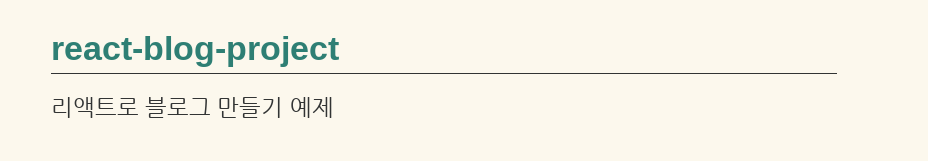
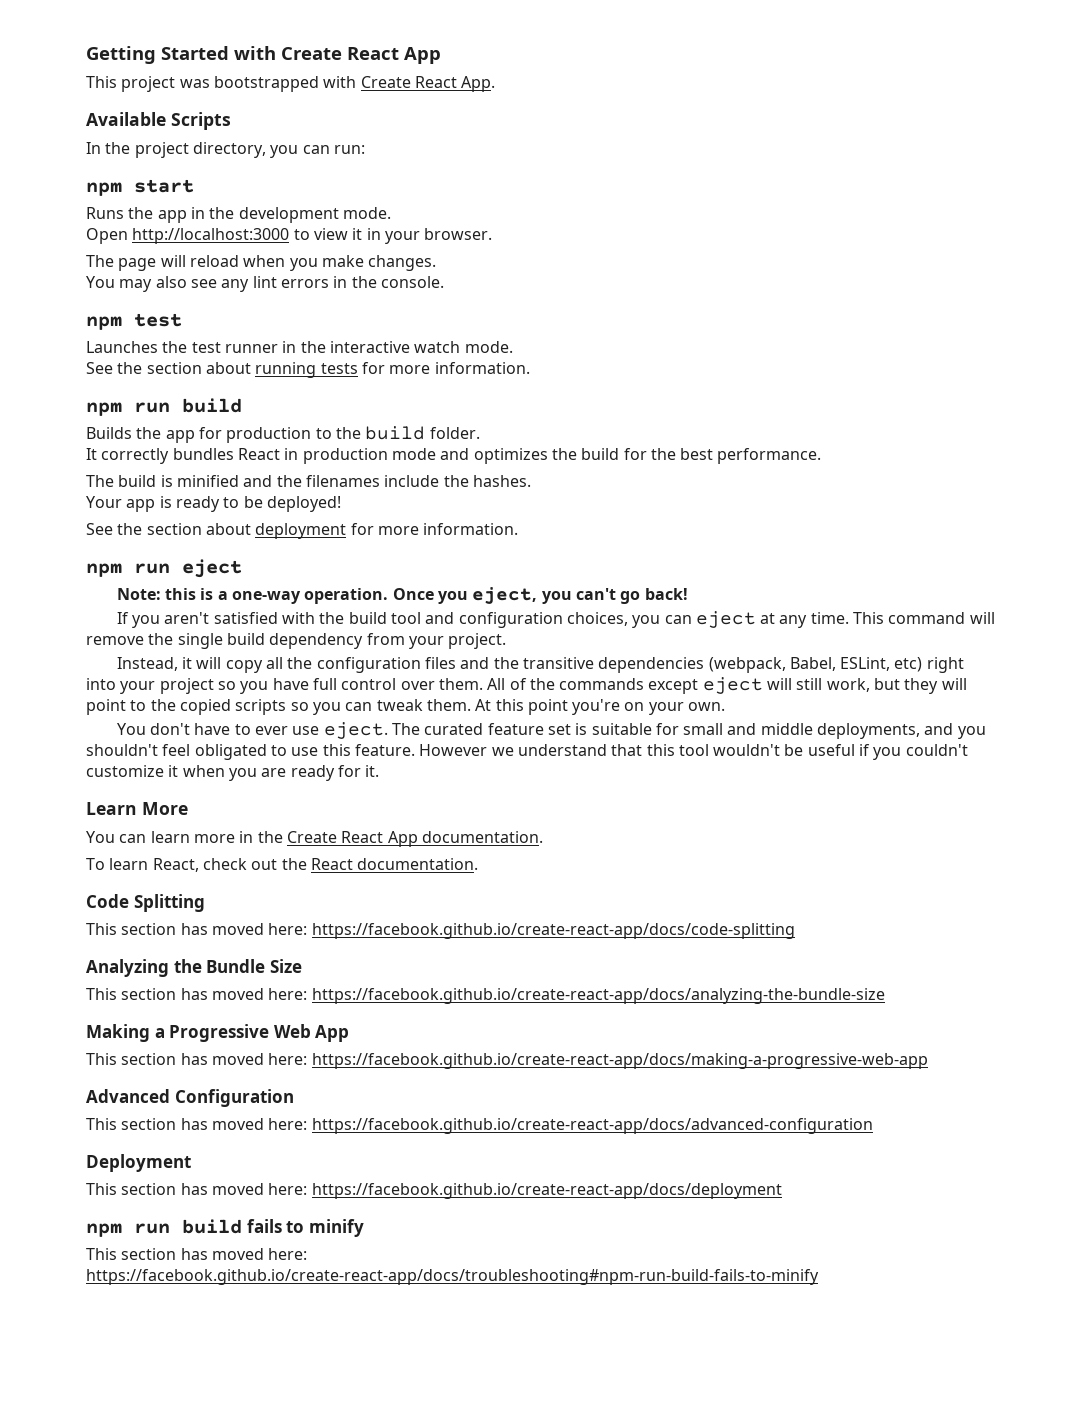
[51,36,339,67] [51,97,334,118] react-blog-project // 리액트로 블로그 만들기 예제 -> [86,46,441,64] [86,76,496,92] [86,112,231,130] [86,142,365,158] [86,179,194,196] [86,207,391,223] [86,228,493,244] [86,255,437,271] [86,276,444,292] [86,313,182,330] [86,341,513,353] [86,362,530,378] [86,398,242,416] [86,426,480,443] [86,448,822,464] [86,475,531,487] [86,496,341,512] [86,523,519,539] [86,559,242,578] [116,587,688,604] [116,611,995,628] [86,633,507,649] [116,657,964,673] [86,677,967,694] [86,699,726,715] [116,722,986,739] [86,744,968,760] [86,765,380,781] [86,802,188,815] [86,831,543,847] [86,858,479,872] [86,894,205,912] [86,923,795,939] [86,959,302,977] [86,988,885,1004] [86,1024,350,1042] [86,1053,928,1069] [86,1089,294,1107] [86,1118,873,1134] [86,1154,191,1172] [86,1183,782,1199] [86,1219,364,1237] [86,1248,308,1260] [86,1269,819,1285] Getting Started with Create React App // This project was bootstrapped with Create React App. // Available Scripts // In the project directory, you can run: // npm start // Runs the app in the development mode. // Open http://localhost:3000 to view it in your browser. // The page will reload when you make changes. // You may also see any lint errors in the console. // npm test // Launches the test runner in the interactive watch mode. // See the section about running tests for more information. // npm run build // Builds the app for production to the build folder. // It correctly bundles React in production mode and optimizes the build for the best performance. // The build is minified and the filenames include the hashes. // Your app is ready to be deployed! // See the section about deployment for more information. // npm run eject // Note: this is a one-way operation. Once you eject, you can't go back! // If you aren't satisfied with the build tool and configuration choices, you can eject at any time. This command will remove the single build dependency from your project. // Instead, it will copy all the configuration files and the transitive dependencies (webpack, Babel, ESLint, etc) right into your project so you have full control over them. All of the commands except eject will still work, but they will point to the copied scripts so you can tweak them. At this point you're on your own. // You don't have to ever use eject. The curated feature set is suitable for small and middle deployments, and you shouldn't feel obligated to use this feature. However we understand that this tool wouldn't be useful if you couldn't customize it when you are ready for it. // Learn More // You can learn more in the Create React App documentation. // To learn React, check out the React documentation. // Code Splitting // This section has moved here: https://facebook.github.io/create-react-app/docs/code-splitting // Analyzing the Bundle Size // This section has moved here: https://facebook.github.io/create-react-app/docs/analyzing-the-bundle-size // Making a Progressive Web App // This section has moved here: https://facebook.github.io/create-react-app/docs/making-a-progressive-web-app // Advanced Configuration // This section has moved here: https://facebook.github.io/create-react-app/docs/advanced-configuration // Deployment // This section has moved here: https://facebook.github.io/create-react-app/docs/deployment // npm run build fails to minify // This section has moved here: https://facebook.github.io/create-react-app/docs/troubleshooting#npm-run-build-fails-to-minify

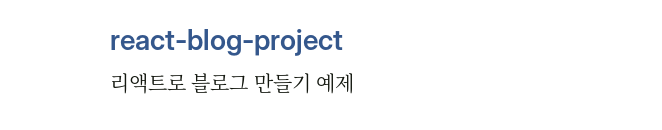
[86,46,441,64] [86,76,496,92] [86,112,231,130] [86,142,365,158] [86,179,194,196] [86,207,391,223] [86,228,493,244] [86,255,437,271] [86,276,444,292] [86,313,182,330] [86,341,513,353] [86,362,530,378] [86,398,242,416] [86,426,480,443] [86,448,822,464] [86,475,531,487] [86,496,341,512] [86,523,519,539] [86,559,242,578] [116,587,688,604] [116,611,995,628] [86,633,507,649] [116,657,964,673] [86,677,967,694] [86,699,726,715] [116,722,986,739] [86,744,968,760] [86,765,380,781] [86,802,188,815] [86,831,543,847] [86,858,479,872] [86,894,205,912] [86,923,795,939] [86,959,302,977] [86,988,885,1004] [86,1024,350,1042] [86,1053,928,1069] [86,1089,294,1107] [86,1118,873,1134] [86,1154,191,1172] [86,1183,782,1199] [86,1219,364,1237] [86,1248,308,1260] [86,1269,819,1285] Getting Started with Create React App // This project was bootstrapped with Create React App. // Available Scripts // In the project directory, you can run: // npm start // Runs the app in the development mode. // Open http://localhost:3000 to view it in your browser. // The page will reload when you make changes. // You may also see any lint errors in the console. // npm test // Launches the test runner in the interactive watch mode. // See the section about running tests for more information. // npm run build // Builds the app for production to the build folder. // It correctly bundles React in production mode and optimizes the build for the best performance. // The build is minified and the filenames include the hashes. // Your app is ready to be deployed! // See the section about deployment for more information. // npm run eject // Note: this is a one-way operation. Once you eject, you can't go back! // If you aren't satisfied with the build tool and configuration choices, you can eject at any time. This command will remove the single build dependency from your project. // Instead, it will copy all the configuration files and the transitive dependencies (webpack, Babel, ESLint, etc) right into your project so you have full control over them. All of the commands except eject will still work, but they will point to the copied scripts so you can tweak them. At this point you're on your own. // You don't have to ever use eject. The curated feature set is suitable for small and middle deployments, and you shouldn't feel obligated to use this feature. However we understand that this tool wouldn't be useful if you couldn't customize it when you are ready for it. // Learn More // You can learn more in the Create React App documentation. // To learn React, check out the React documentation. // Code Splitting // This section has moved here: https://facebook.github.io/create-react-app/docs/code-splitting // Analyzing the Bundle Size // This section has moved here: https://facebook.github.io/create-react-app/docs/analyzing-the-bundle-size // Making a Progressive Web App // This section has moved here: https://facebook.github.io/create-react-app/docs/making-a-progressive-web-app // Advanced Configuration // This section has moved here: https://facebook.github.io/create-react-app/docs/advanced-configuration // Deployment // This section has moved here: https://facebook.github.io/create-react-app/docs/deployment // npm run build fails to minify // This section has moved here: https://facebook.github.io/create-react-app/docs/troubleshooting#npm-run-build-fails-to-minify -> [110,29,343,56] [110,73,355,94] react-blog-project // 리액트로 블로그 만들기 예제

